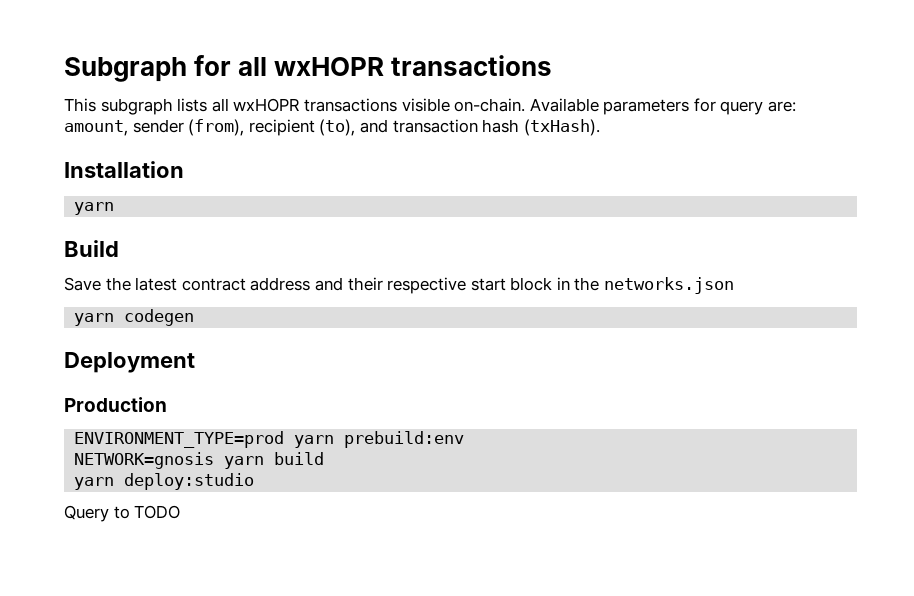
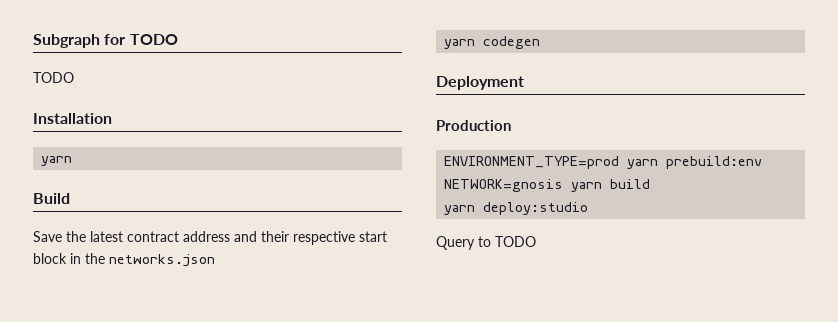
[238,55,553,76] [64,98,797,115] [64,119,600,136] all wxHOPR transactions // This subgraph lists all wxHOPR transactions visible on-chain. Available parameters for query are: amount, sender (from), recipient (to), and transaction hash (txHash). -> [129,34,178,45] [33,72,74,83] TODO // TODO

